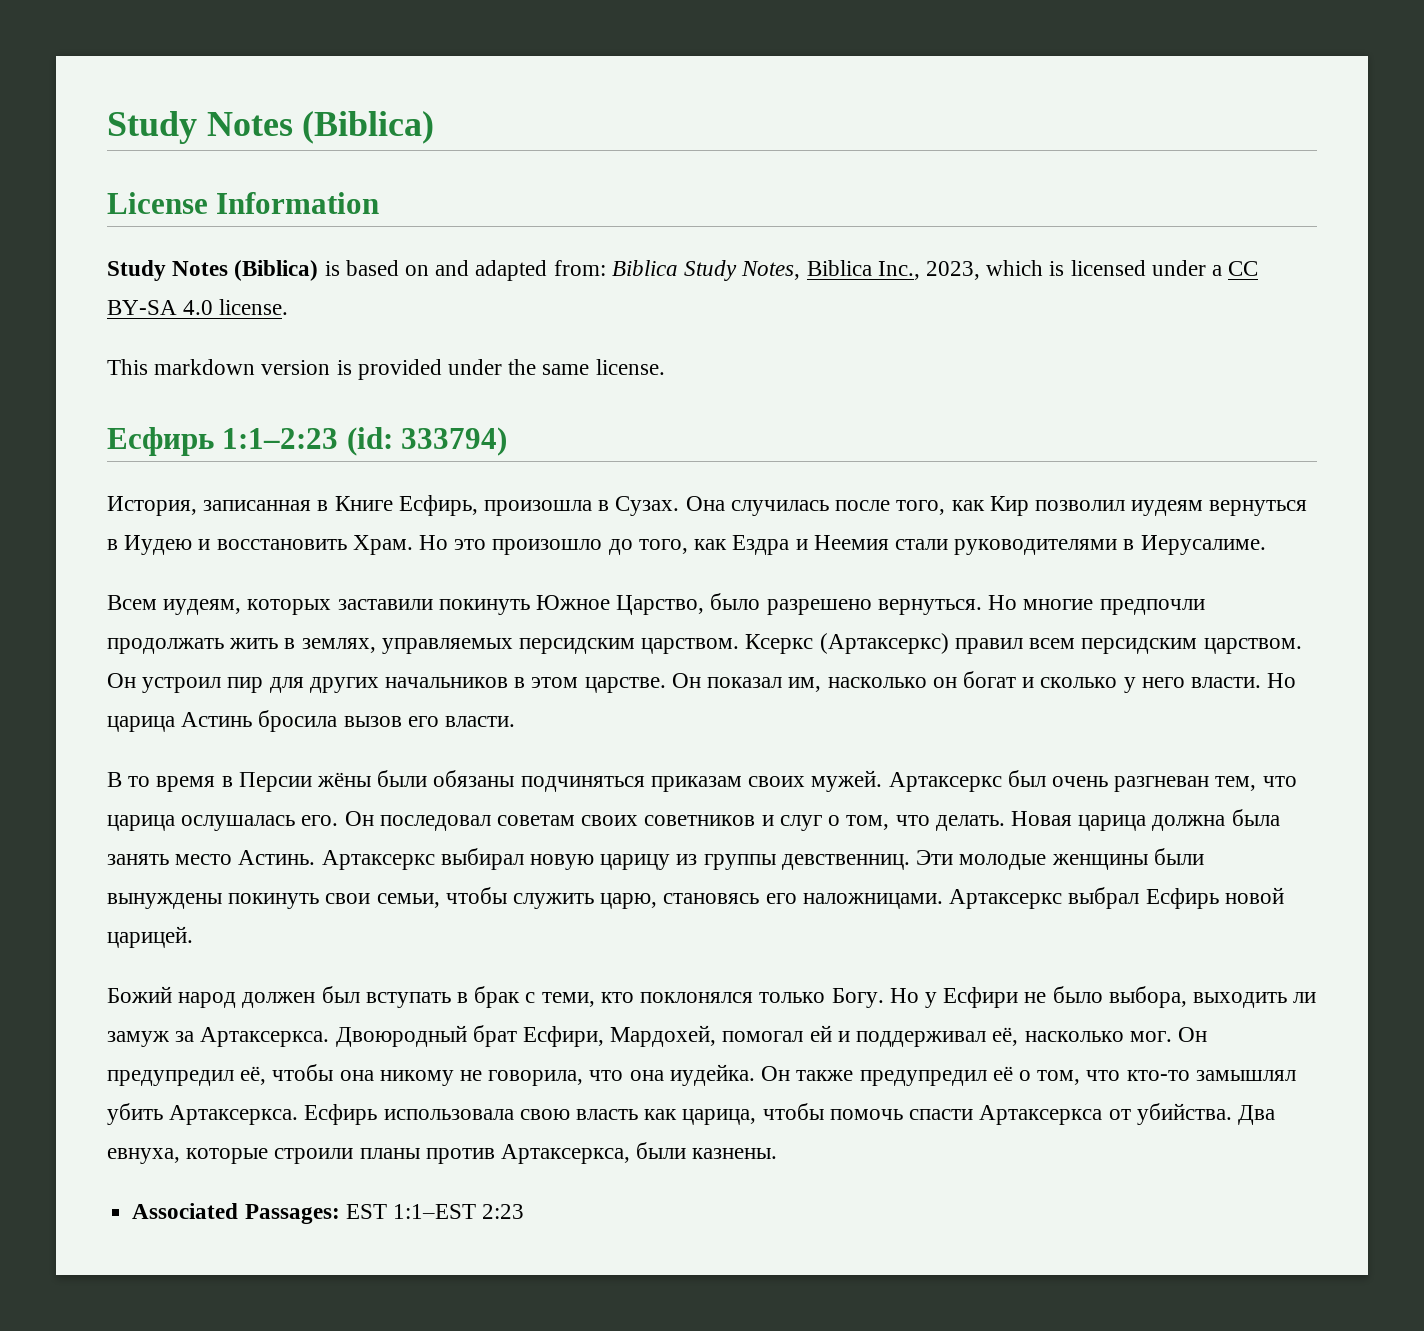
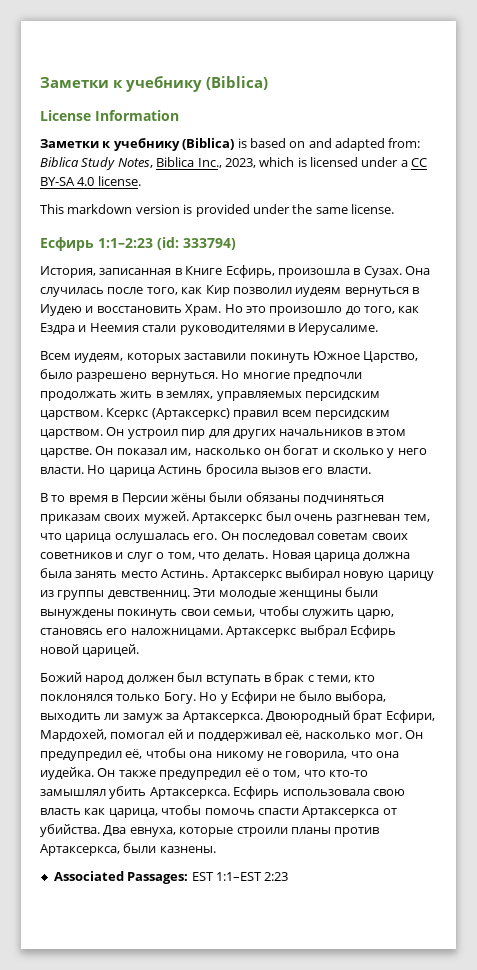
[107,111,293,144] Study Notes -> [40,76,202,92] Заметки к учебнику
[107,260,229,281] Study Notes -> [40,138,180,151] Заметки к учебнику

